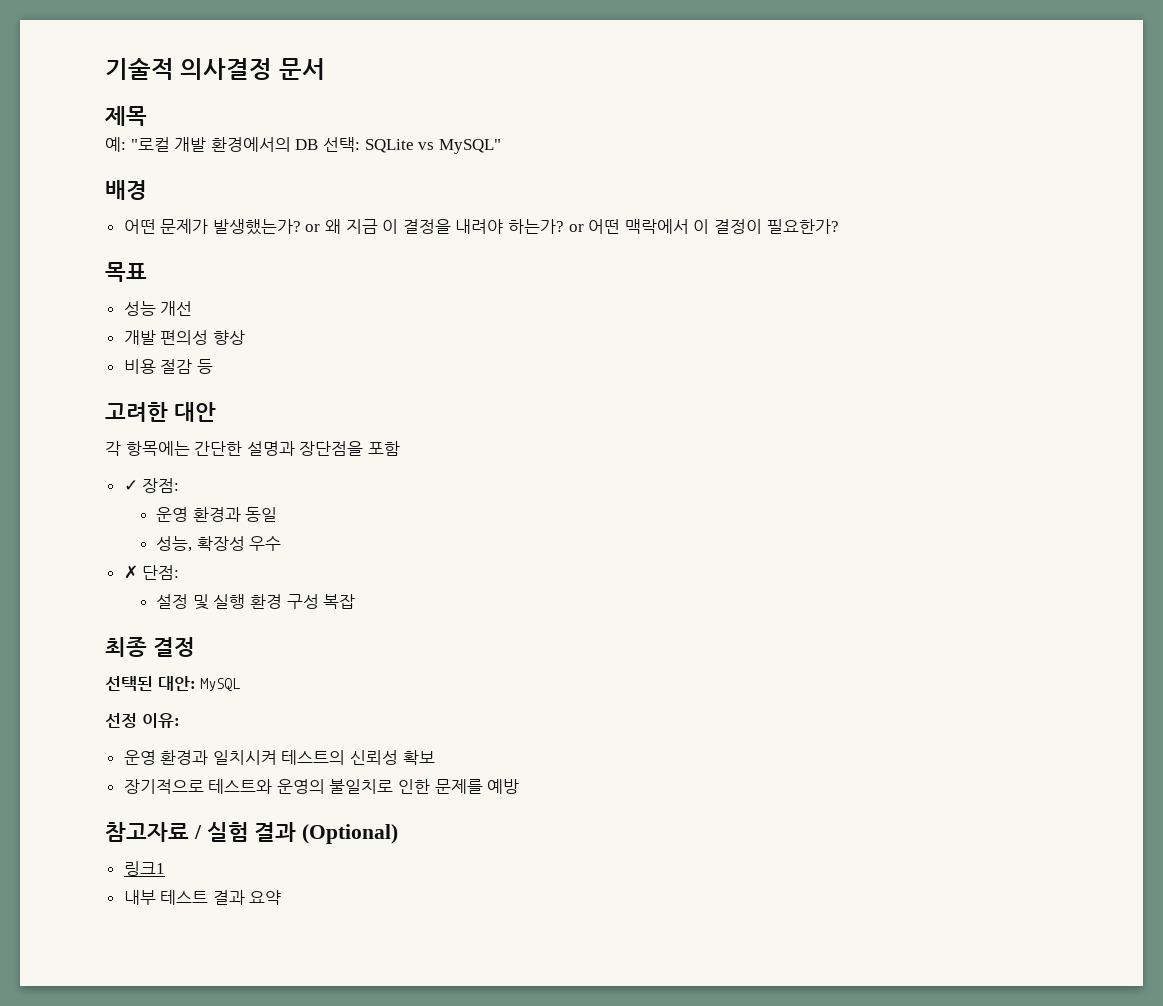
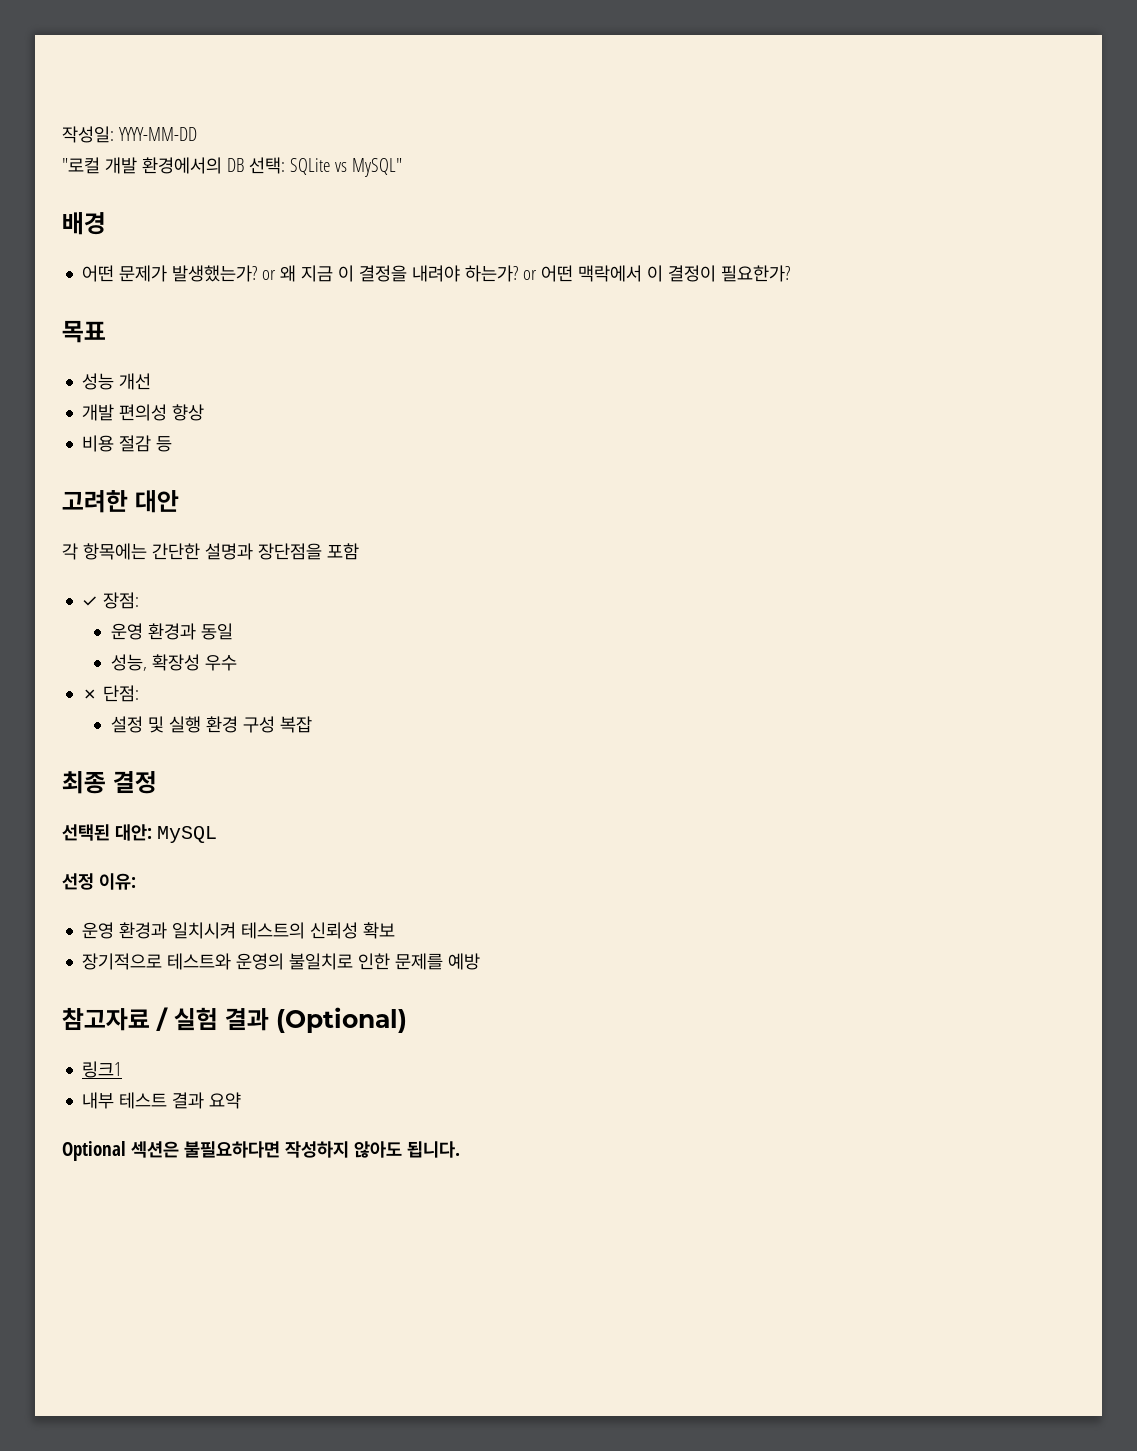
[105,58,325,80] [105,106,147,126] [105,137,126,152] 기술적 의사결정 문서 // 제목 // 예: -> [62,126,197,143] 작성일: YYYY-MM-DD //
(282, 897) none -> [62,1141,460,1161] // Optional 섹션은 불필요하다면 작성하지 않아도 됩니다.

